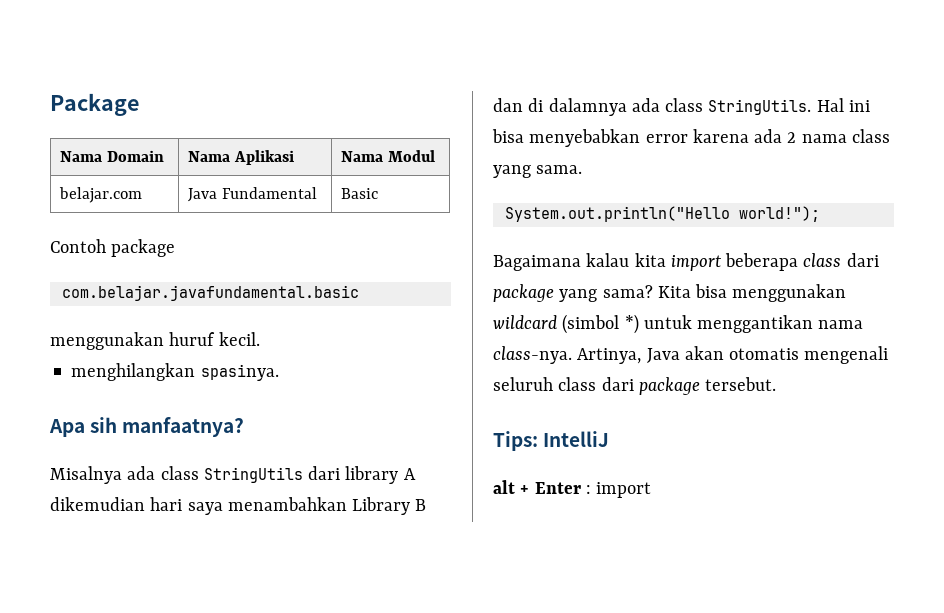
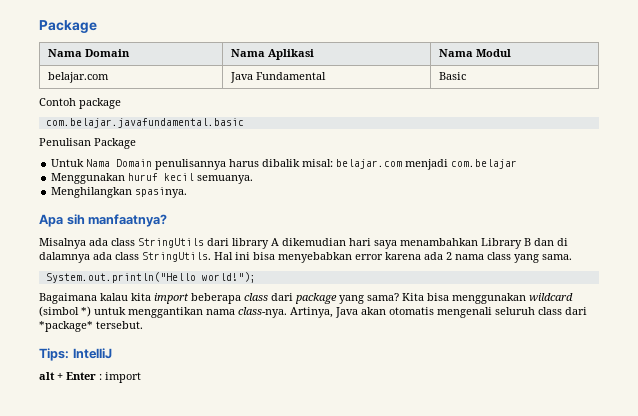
[50,332,260,350] [71,363,196,381] menggunakan huruf kecil. // menghilangkan -> [39,138,136,149] [51,159,518,170] [51,173,254,184] [51,187,133,198] Penulisan Package // Untuk Nama Domain penulisannya harus dibalik misal: belajar.com menjadi com.belajar // Menggunakan huruf kecil semuanya. // Menghilangkan
[638,377,700,395] package -> [39,321,93,332] *package*

